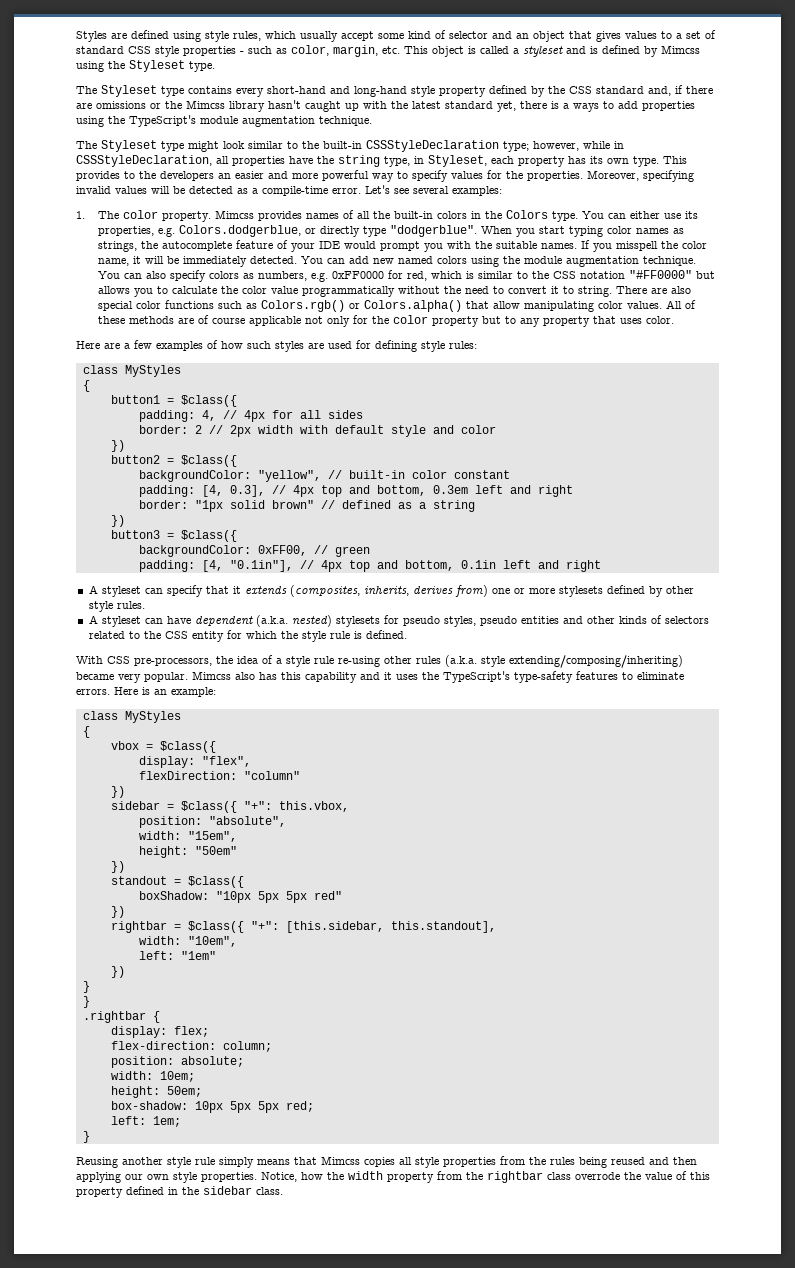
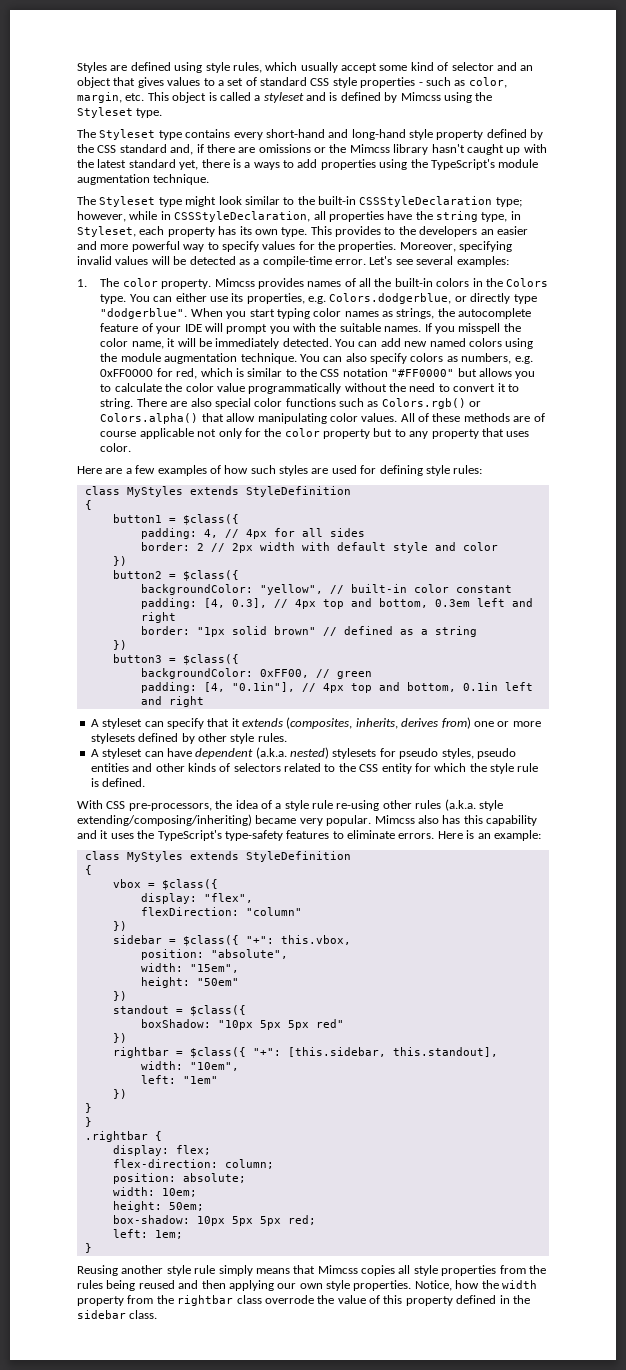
[344,241,377,249] would -> [204,323,223,332] will
(181, 371) none -> [189,486,351,497] extends StyleDefinition
(181, 717) none -> [189,851,351,862] extends StyleDefinition

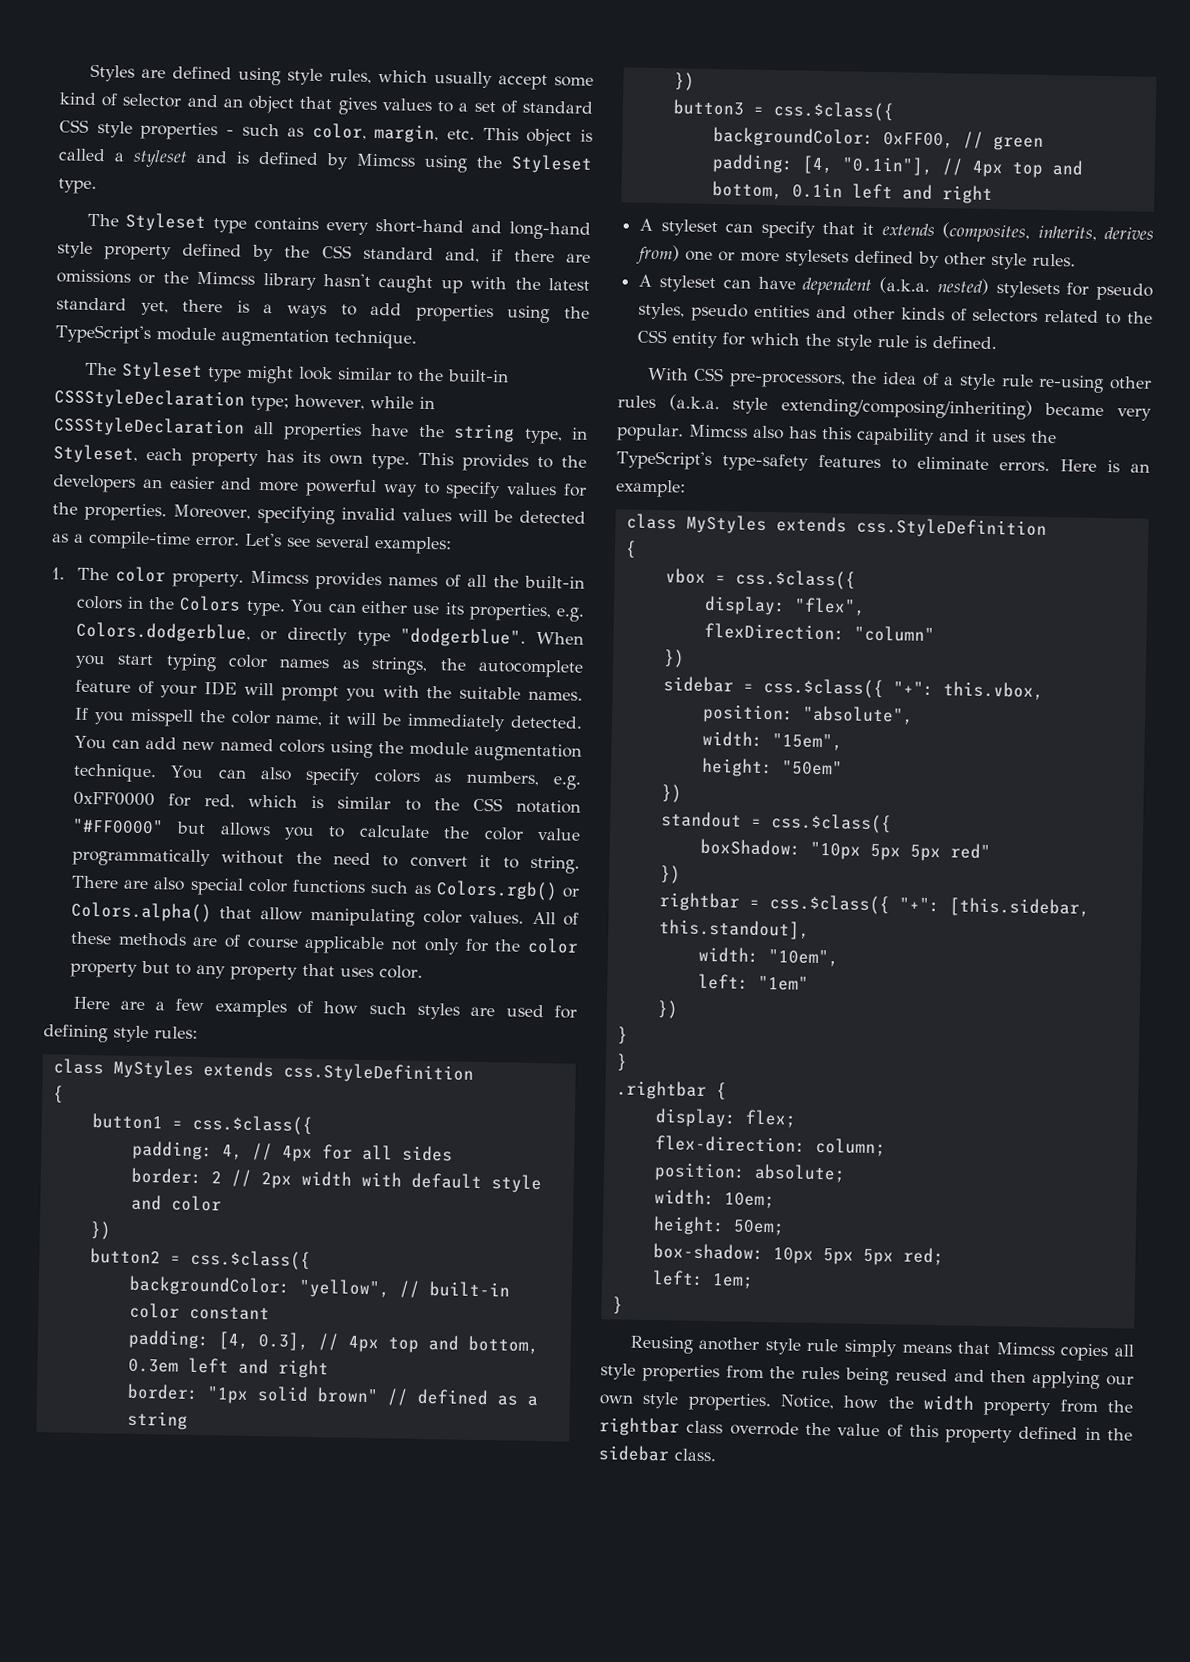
[174,211,311,222] CSSStyleDeclaration, -> [53,416,245,438] CSSStyleDeclaration
[245,486,351,497] StyleDefinition -> [282,1062,474,1084] css.StyleDefinition
[182,514,239,525] $class({ -> [191,1114,313,1136] css.$class({
[182,570,239,581] $class({ -> [189,1249,311,1270] css.$class({
[182,654,239,665] $class({ -> [772,101,895,122] css.$class({
[245,851,351,862] StyleDefinition -> [855,517,1047,539] css.StyleDefinition
[161,879,218,890] $class({ -> [734,569,856,590] css.$class({
[182,935,239,946] $class({ -> [762,677,884,699] css.$class({
[189,1005,246,1016] $class({ -> [770,813,892,834] css.$class({
[189,1047,246,1058] $class({ -> [768,894,890,915] css.$class({

